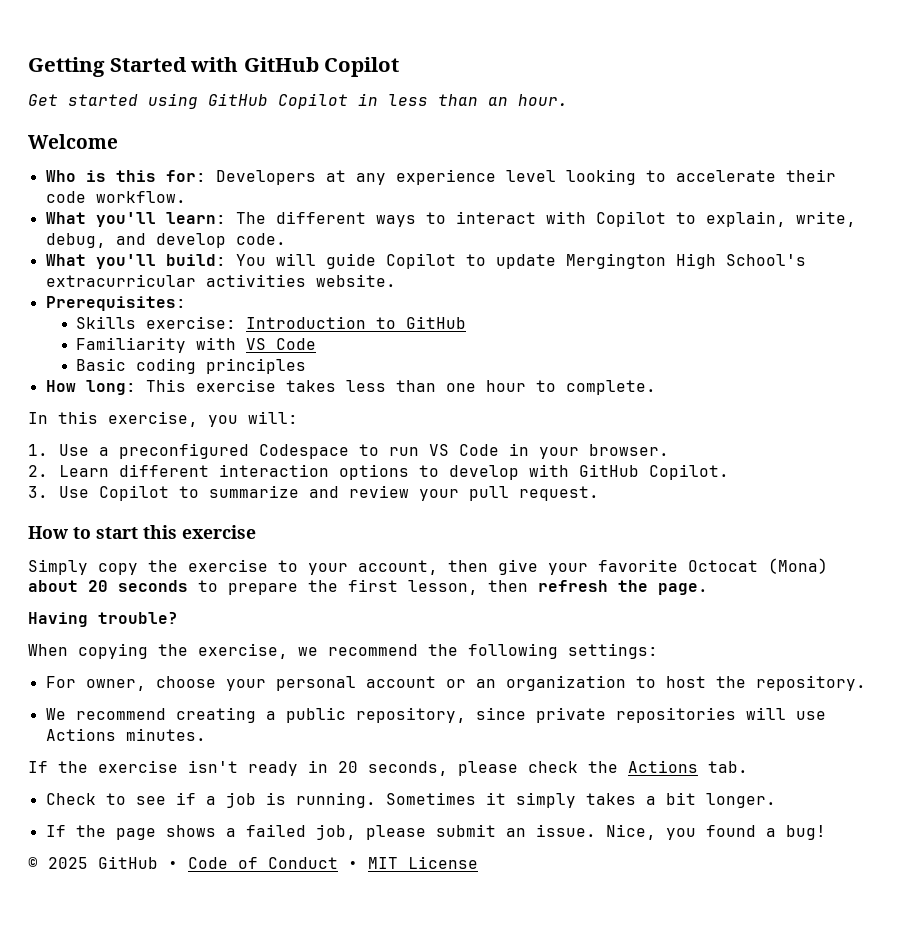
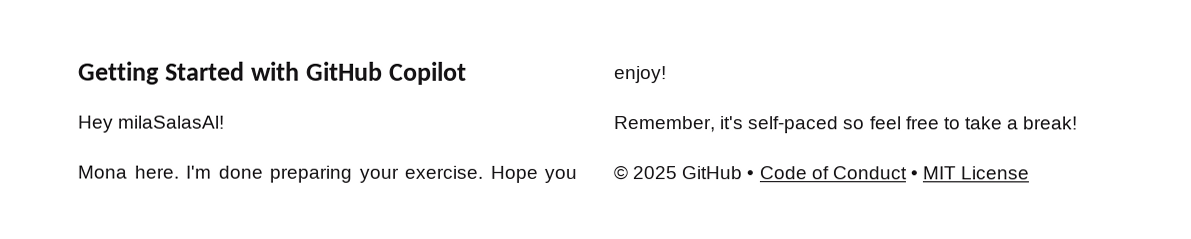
[28,93,568,109] [28,134,118,149] [45,169,836,185] [45,191,186,203] [45,211,856,227] [45,233,286,248] [45,253,806,269] [45,274,396,287] [45,296,186,311] [76,316,467,329] [76,337,317,353] [76,358,307,374] [45,379,656,395] [28,411,298,427] [28,443,669,459] [28,464,729,480] [28,485,599,501] [28,525,256,539] [28,558,828,575] [28,579,708,595] [28,612,178,627] [28,643,658,659] [45,675,866,691] [45,707,826,723] [45,728,206,741] [28,760,748,776] [45,792,776,808] [45,824,826,840] Get started using GitHub Copilot in less than an hour. // Welcome // Who is this for: Developers at any experience level looking to accelerate their code workflow. // What you'll learn: The different ways to interact with Copilot to explain, write, debug, and develop code. // What you'll build: You will guide Copilot to update Mergington High School's extracurricular activities website. // Prerequisites: // Skills exercise: Introduction to GitHub // Familiarity with VS Code // Basic coding principles // How long: This exercise takes less than one hour to complete. // In this exercise, you will: // 1. Use a preconfigured Codespace to run VS Code in your browser. // 2. Learn different interaction options to develop with GitHub Copilot. // 3. Use Copilot to summarize and review your pull request. // How to start this exercise // Simply copy the exercise to your account, then give your favorite Octocat (Mona) about 20 seconds to prepare the first lesson, then refresh the page. // Having trouble? // When copying the exercise, we recommend the following settings: // For owner, choose your personal account or an organization to host the repository. // We recommend creating a public repository, since private repositories will use Actions minutes. // If the exercise isn't ready in 20 seconds, please check the Actions tab. // Check to see if a job is running. Sometimes it simply takes a bit longer. // If the page shows a failed job, please submit an issue. Nice, you found a bug! -> [77,115,226,133] [77,165,577,183] [614,66,667,84] [613,116,1079,134] Hey milaSalasAl! // Mona here. I'm done preparing your exercise. Hope you enjoy! // Remember, it's self-paced so feel free to take a break!

